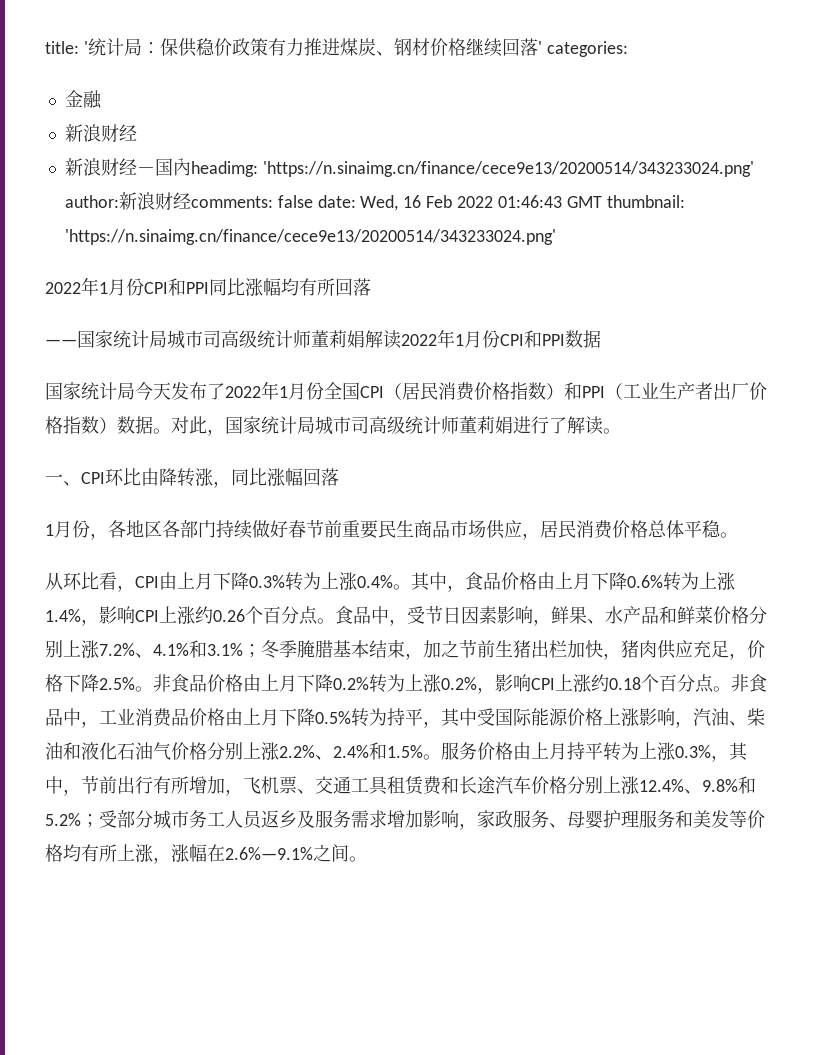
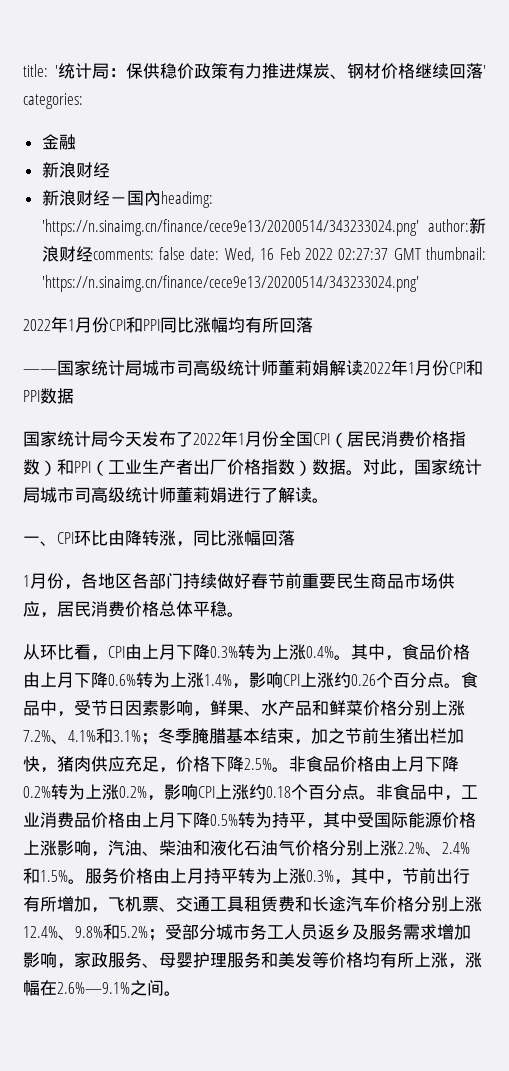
[497,195,562,208] 01:46:43 -> [338,248,389,260] 02:27:37

